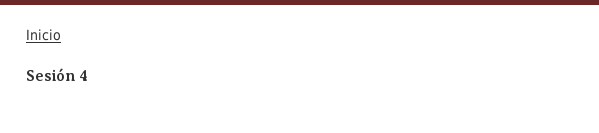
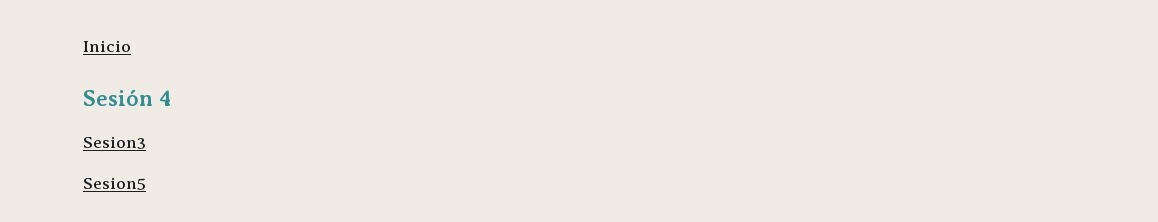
(89, 75) none -> [83,136,146,149] [83,177,146,190] // Sesion3 // Sesion5

